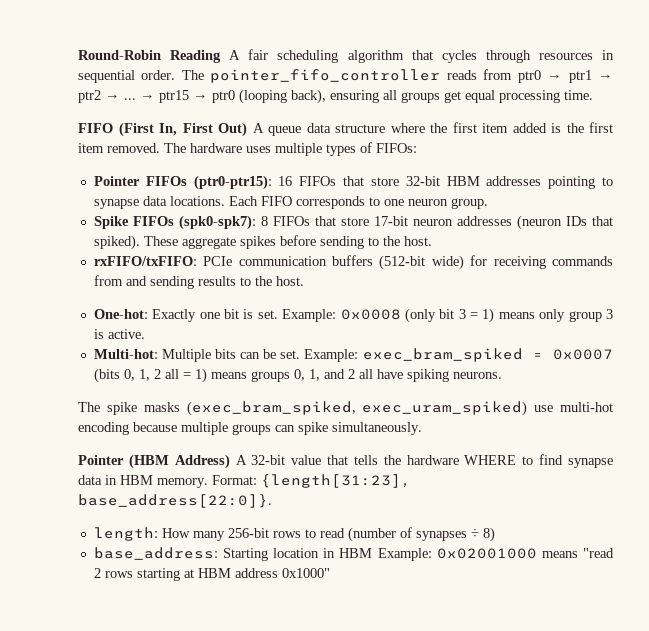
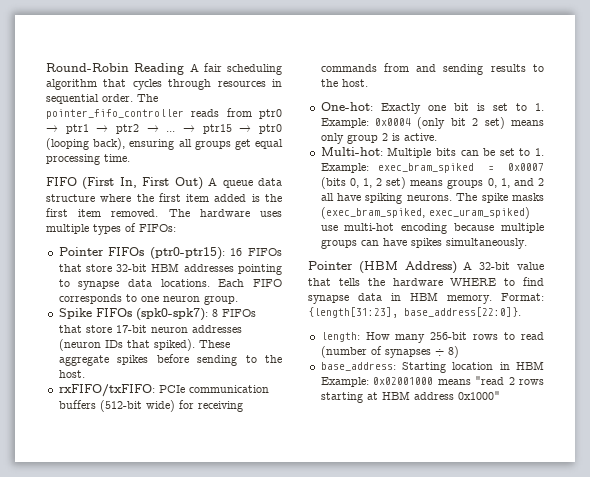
[257,308,495,323] set. Example: 0x0008 (only bit 3 = 1) -> [492,103,544,111] [320,117,505,129] set to 1. Example: 0x0004 (only bit 2 set)
[606,309,614,319] 3 -> [381,133,388,141] 2
[280,350,301,359] set. -> [499,148,544,156] set to 1.
[164,368,207,383] all = 1) -> [386,177,407,189] set)
(502, 375) // -> (452, 198) none
[298,422,328,435] spike -> [382,238,442,248] have spikes

